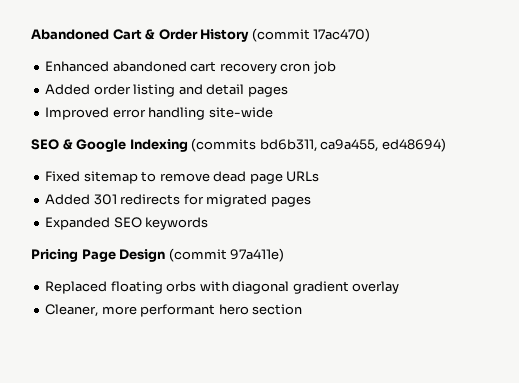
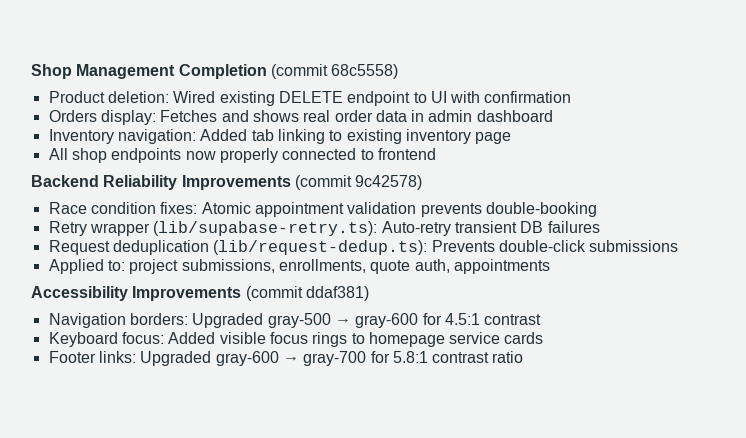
[31,28,371,42] [45,61,336,74] [45,84,288,97] [45,107,273,120] [31,138,446,152] [45,171,320,184] [45,194,311,207] [45,217,209,230] [31,248,285,262] [45,281,400,294] [45,304,303,317] Abandoned Cart & Order History (commit 17ac470) // Enhanced abandoned cart recovery cron job // Added order listing and detail pages // Improved error handling site-wide // SEO & Google Indexing (commits bd6b311, ca9a455, ed48694) // Fixed sitemap to remove dead page URLs // Added 301 redirects for migrated pages // Expanded SEO keywords // Pricing Page Design (commit 97a411e) // Replaced floating orbs with diagonal gradient overlay // Cleaner, more performant hero section -> [31,64,399,79] [48,91,572,106] [48,110,553,125] [48,129,512,144] [48,148,436,163] [31,175,423,190] [48,202,597,217] [48,221,600,236] [48,240,679,255] [48,259,550,274] [31,286,369,301] [48,313,542,328] [48,332,544,347] [48,351,524,366] Shop Management Completion (commit 68c5558) // Product deletion: Wired existing DELETE endpoint to UI with confirmation // Orders display: Fetches and shows real order data in admin dashboard // Inventory navigation: Added tab linking to existing inventory page // All shop endpoints now properly connected to frontend // Backend Reliability Improvements (commit 9c42578) // Race condition fixes: Atomic appointment validation prevents double-booking // Retry wrapper (lib/supabase-retry.ts): Auto-retry transient DB failures // Request deduplication (lib/request-dedup.ts): Prevents double-click submissions // Applied to: project submissions, enrollments, quote auth, appointments // Accessibility Improvements (commit ddaf381) // Navigation borders: Upgraded gray-500 → gray-600 for 4.5:1 contrast // Keyboard focus: Added visible focus rings to homepage service cards // Footer links: Upgraded gray-600 → gray-700 for 5.8:1 contrast ratio

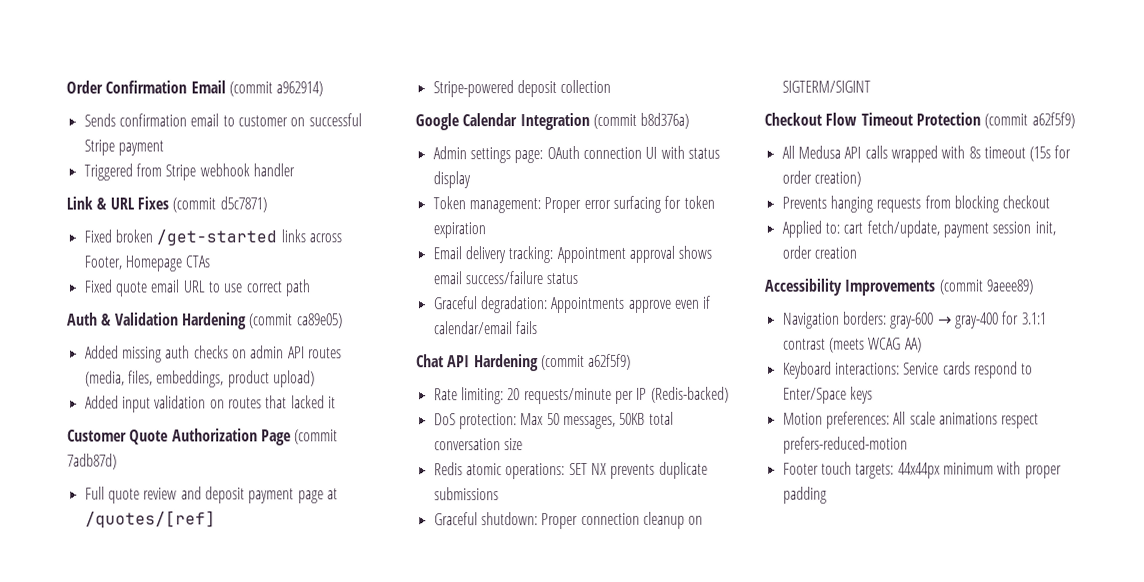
[31,64,399,79] [48,91,572,106] [48,110,553,125] [48,129,512,144] [48,148,436,163] [31,175,423,190] [48,202,597,217] [48,221,600,236] [48,240,679,255] [48,259,550,274] Shop Management Completion (commit 68c5558) // Product deletion: Wired existing DELETE endpoint to UI with confirmation // Orders display: Fetches and shows real order data in admin dashboard // Inventory navigation: Added tab linking to existing inventory page // All shop endpoints now properly connected to frontend // Backend Reliability Improvements (commit 9c42578) // Race condition fixes: Atomic appointment validation prevents double-booking // Retry wrapper (lib/supabase-retry.ts): Auto-retry transient DB failures // Request deduplication (lib/request-dedup.ts): Prevents double-click submissions // Applied to: project submissions, enrollments, quote auth, appointments -> [66,80,324,97] [83,113,362,127] [83,139,164,156] [83,163,295,181] [66,196,267,213] [83,229,342,246] [83,255,211,272] [83,279,311,297] [67,312,343,330] [84,345,342,363] [84,370,315,388] [84,395,336,413] [67,428,339,446] [67,453,117,470] [84,486,338,504] [84,510,216,528] [432,79,612,98] [415,112,690,131] [432,145,720,164] [432,171,471,189] [432,195,715,214] [432,222,486,239] [432,245,713,264] [432,271,579,285] [433,295,712,314] [433,321,538,335] [416,353,632,372] [433,386,729,405] [433,411,674,430] [433,438,523,451] [433,461,708,480] [433,487,499,501] [433,511,704,530] [781,80,871,93] [764,112,1075,129] [781,145,1072,163] [781,170,861,187] [781,195,1051,213] [781,220,1056,238] [781,245,857,259] Order Confirmation Email (commit a962914) // Sends confirmation email to customer on successful Stripe payment // Triggered from Stripe webhook handler // Link & URL Fixes (commit d5c7871) // Fixed broken /get-started links across Footer, Homepage CTAs // Fixed quote email URL to use correct path // Auth & Validation Hardening (commit ca89e05) // Added missing auth checks on admin API routes (media, files, embeddings, product upload) // Added input validation on routes that lacked it // Customer Quote Authorization Page (commit 7adb87d) // Full quote review and deposit payment page at /quotes/[ref] // Stripe-powered deposit collection // Google Calendar Integration (commit b8d376a) // Admin settings page: OAuth connection UI with status display // Token management: Proper error surfacing for token expiration // Email delivery tracking: Appointment approval shows email success/failure status // Graceful degradation: Appointments approve even if calendar/email fails // Chat API Hardening (commit a62f5f9) // Rate limiting: 20 requests/minute per IP (Redis-backed) // DoS protection: Max 50 messages, 50KB total conversation size // Redis atomic operations: SET NX prevents duplicate submissions // Graceful shutdown: Proper connection cleanup on SIGTERM/SIGINT // Checkout Flow Timeout Protection (commit a62f5f9) // All Medusa API calls wrapped with 8s timeout (15s for order creation) // Prevents hanging requests from blocking checkout // Applied to: cart fetch/update, payment session init, order creation
[305,286,369,301] ddaf381) -> [985,279,1034,295] 9aeee89)
[192,313,542,328] [48,332,544,347] [48,351,524,366] Upgraded gray-500 → gray-600 for 4.5:1 contrast // Keyboard focus: Added visible focus rings to homepage service cards // Footer links: Upgraded gray-600 → gray-700 for 5.8:1 contrast ratio -> [890,311,1047,329] [782,337,922,353] [782,361,1034,379] [782,386,873,404] [782,411,1040,429] [782,436,908,454] [782,461,1062,479] [782,486,827,504] gray-600 → gray-400 for 3.1:1 contrast (meets WCAG AA) // Keyboard interactions: Service cards respond to Enter/Space keys // Motion preferences: All scale animations respect prefers-reduced-motion // Footer touch targets: 44x44px minimum with proper padding

